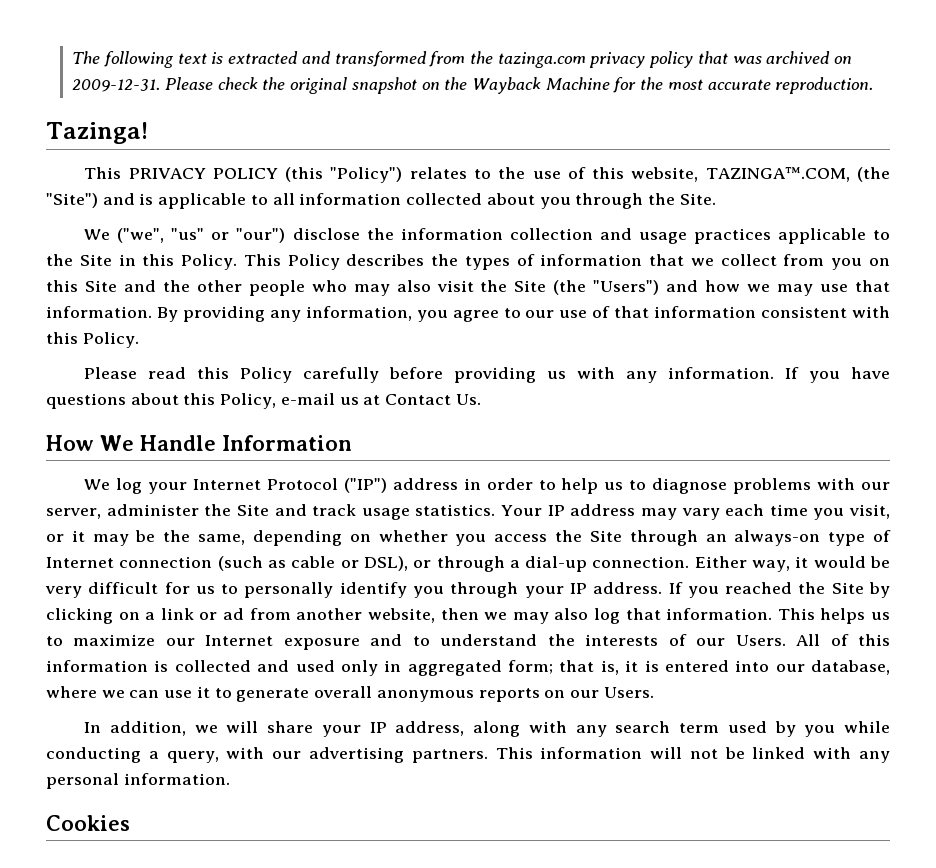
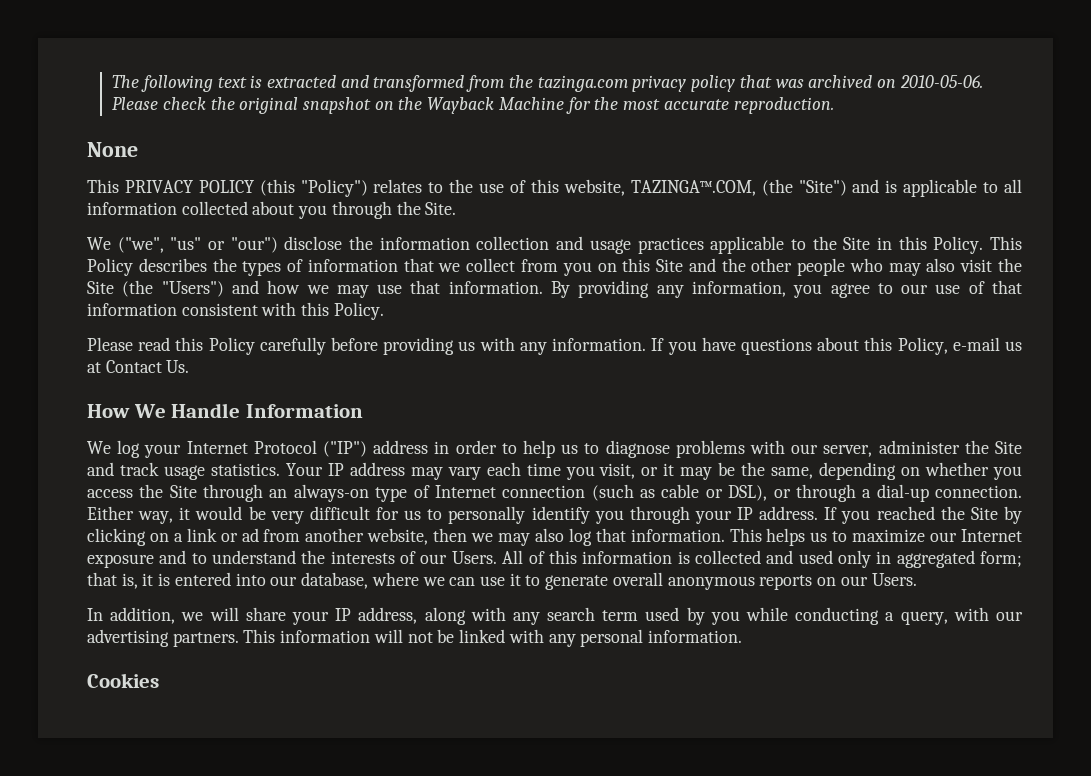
[72,79,161,92] 2009-12-31. -> [899,75,983,88] 2010-05-06.
[46,122,148,144] // Tazinga! -> [87,142,138,157] // None

